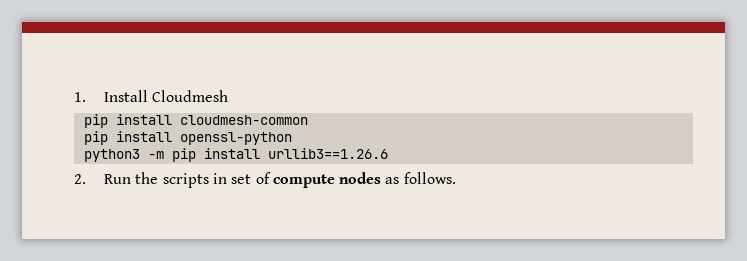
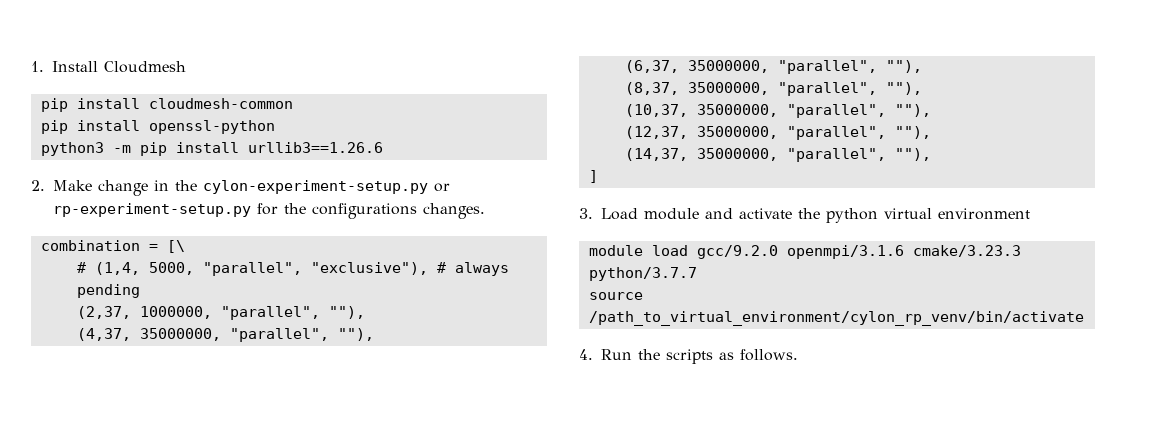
[103,172,382,188] Run the scripts in set of compute nodes -> [53,180,450,196] [53,203,485,219] [40,240,185,253] [76,262,509,276] [76,284,140,298] [76,306,365,320] [76,328,374,342] [624,60,922,74] [624,82,922,96] [624,104,931,118] [624,126,931,140] [624,148,931,162] [588,170,598,183] [579,208,1030,223] [588,245,1021,259] [588,267,697,281] [588,292,643,300] [588,311,1084,326] [579,349,713,364] Make change in the cylon-experiment-setup.py or rp-experiment-setup.py for the configurations changes. // combination = [\ // # (1,4, 5000, "parallel", "exclusive"), # always pending // (2,37, 1000000, "parallel", ""), // (4,37, 35000000, "parallel", ""), // (6,37, 35000000, "parallel", ""), // (8,37, 35000000, "parallel", ""), // (10,37, 35000000, "parallel", ""), // (12,37, 35000000, "parallel", ""), // (14,37, 35000000, "parallel", ""), // ] // 3. Load module and activate the python virtual environment // module load gcc/9.2.0 openmpi/3.1.6 cmake/3.23.3 python/3.7.7 // source /path_to_virtual_environment/cylon_rp_venv/bin/activate // 4. Run the scripts

